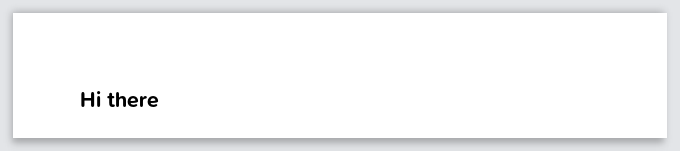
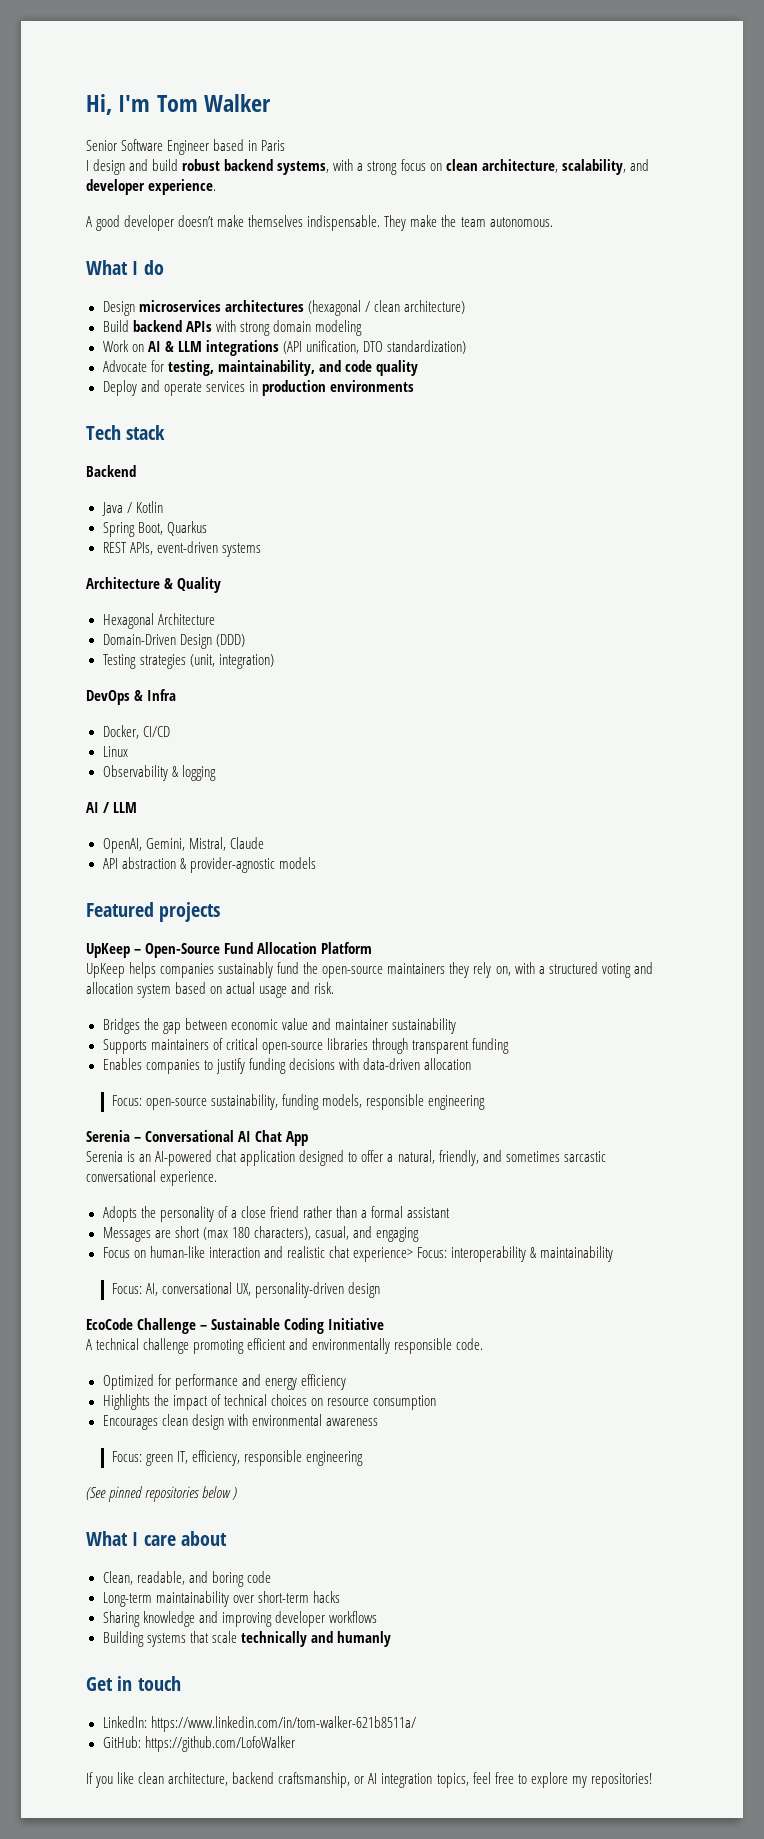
[80,91,159,108] Hi there -> [86,94,272,115] [86,139,286,155] [86,159,649,175] [86,179,217,195] [86,215,553,231] [86,260,164,275] [102,300,465,316] [102,320,362,336] [102,340,466,356] [102,360,418,376] [102,380,414,396] [86,425,166,440] [86,465,136,477] [101,501,163,516] [102,521,207,537] [102,541,261,557] [86,577,222,593] [102,613,215,629] [102,634,245,649] [102,654,274,669] [86,689,177,705] [102,725,170,739] [102,746,128,757] [102,765,216,781] [86,802,138,813] [102,837,264,853] [102,857,316,873] [86,902,221,922] [86,942,373,958] [86,962,653,978] [86,982,335,998] [102,1018,456,1034] [102,1038,509,1054] [102,1058,471,1074] [111,1094,486,1110] [86,1130,309,1146] [86,1150,606,1166] [86,1170,218,1186] [102,1206,451,1222] [102,1226,419,1242] [102,1246,614,1262] [111,1282,381,1298] [86,1318,385,1334] [86,1338,484,1354] [102,1374,346,1390] [102,1394,436,1410] [102,1414,378,1430] [111,1450,364,1466] [86,1486,238,1502] [86,1531,228,1546] [102,1571,271,1587] [102,1591,340,1607] [102,1611,377,1627] [102,1631,391,1647] [86,1676,181,1691] [102,1716,416,1732] [102,1736,295,1752] [86,1772,652,1788] Hi, I'm Tom Walker // Senior Software Engineer based in Paris // I design and build robust backend systems, with a strong focus on clean architecture, scalability, and developer experience. // A good developer doesn’t make themselves indispensable. They make the team autonomous. // What I do // Design microservices architectures (hexagonal / clean architecture) // Build backend APIs with strong domain modeling // Work on AI & LLM integrations (API unification, DTO standardization) // Advocate for testing, maintainability, and code quality // Deploy and operate services in production environments // Tech stack // Backend // Java / Kotlin // Spring Boot, Quarkus // REST APIs, event-driven systems // Architecture & Quality // Hexagonal Architecture // Domain-Driven Design (DDD) // Testing strategies (unit, integration) // DevOps & Infra // Docker, CI/CD // Linux // Observability & logging // AI / LLM // OpenAI, Gemini, Mistral, Claude // API abstraction & provider-agnostic models // Featured projects // UpKeep – Open-Source Fund Allocation Platform // UpKeep helps companies sustainably fund the open-source maintainers they rely on, with a structured voting and allocation system based on actual usage and risk. // Bridges the gap between economic value and maintainer sustainability // Supports maintainers of critical open-source libraries through transparent funding // Enables companies to justify funding decisions with data-driven allocation // Focus: open-source sustainability, funding models, responsible engineering // Serenia – Conversational AI Chat App // Serenia is an AI-powered chat application designed to offer a natural, friendly, and sometimes sarcastic conversational experience. // Adopts the personality of a close friend rather than a formal assistant // Messages are short (max 180 characters), casual, and engaging // Focus on human-like interaction and realistic chat experience> Focus: interoperability & maintainability // Focus: AI, conversational UX, personality-driven design // EcoCode Challenge – Sustainable Coding Initiative // A technical challenge promoting efficient and environmentally responsible code. // Optimized for performance and energy efficiency // Highlights the impact of technical choices on resource consumption // Encourages clean design with environmental awareness // Focus: green IT, efficiency, responsible engineering // (See pinned repositories below ) // What I care about // Clean, readable, and boring code // Long-term maintainability over short-term hacks // Sharing knowledge and improving developer workflows // Building systems that scale technically and humanly // Get in touch // LinkedIn: https://www.linkedin.com/in/tom-walker-621b8511a/ // GitHub: https://github.com/LofoWalker // If you like clean architecture, backend craftsmanship, or AI integration topics, feel free to explore my repositories!

